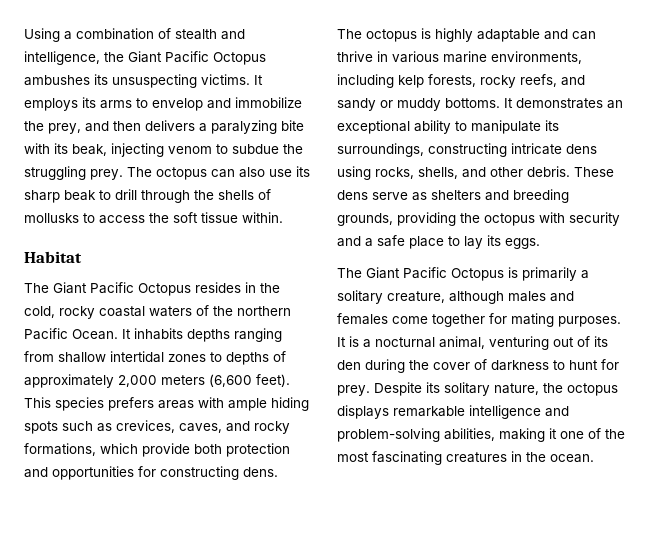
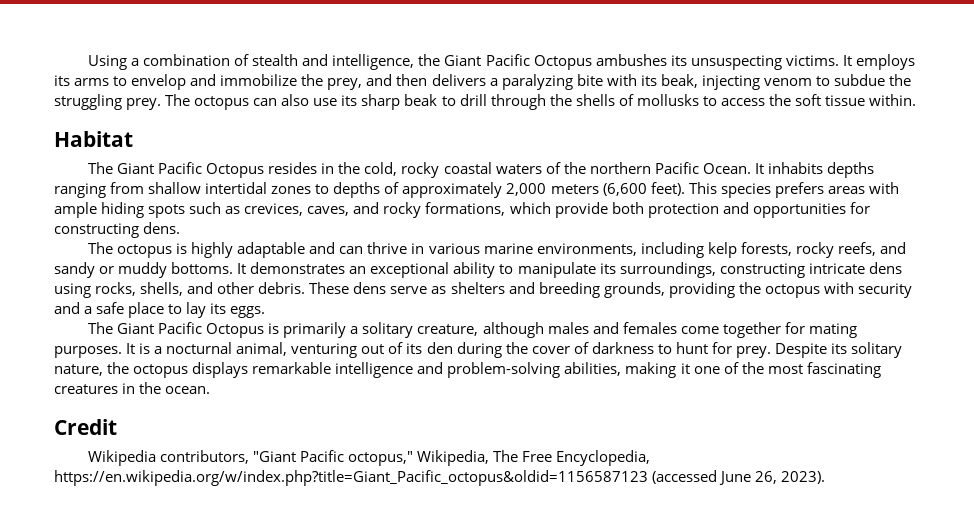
(594, 458) none -> [54,419,117,435] [88,450,651,466] [54,470,826,486] // Credit // Wikipedia contributors, "Giant Pacific octopus," Wikipedia, The Free Encyclopedia, https://en.wikipedia.org/w/index.php?title=Giant_Pacific_octopus&oldid=1156587123 (accessed June 26, 2023).

